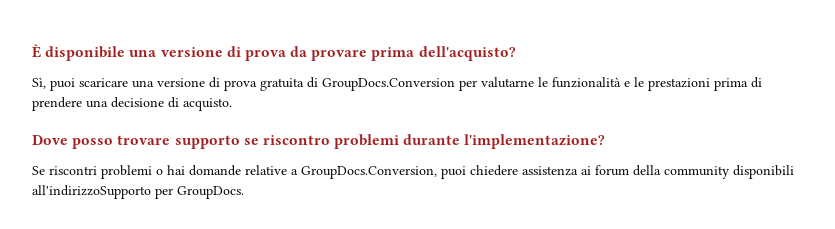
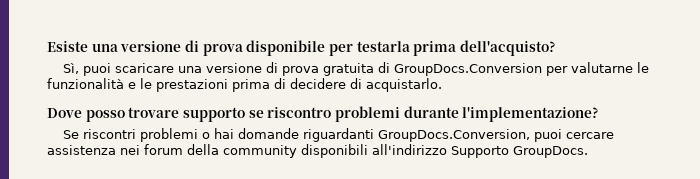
[32,44,368,61] È disponibile una versione di prova da provare -> [47,40,410,56] Esiste una versione di prova disponibile per testarla
[32,97,232,111] prendere una decisione di acquisto. -> [290,78,442,92] decidere di acquistarlo.
[245,165,591,179] relative a GroupDocs.Conversion, puoi chiedere assistenza ai -> [303,128,615,142] [47,145,140,155] riguardanti GroupDocs.Conversion, puoi cercare assistenza nei
[32,185,173,199] all'indirizzoSupporto per -> [372,144,509,158] all'indirizzo Supporto

